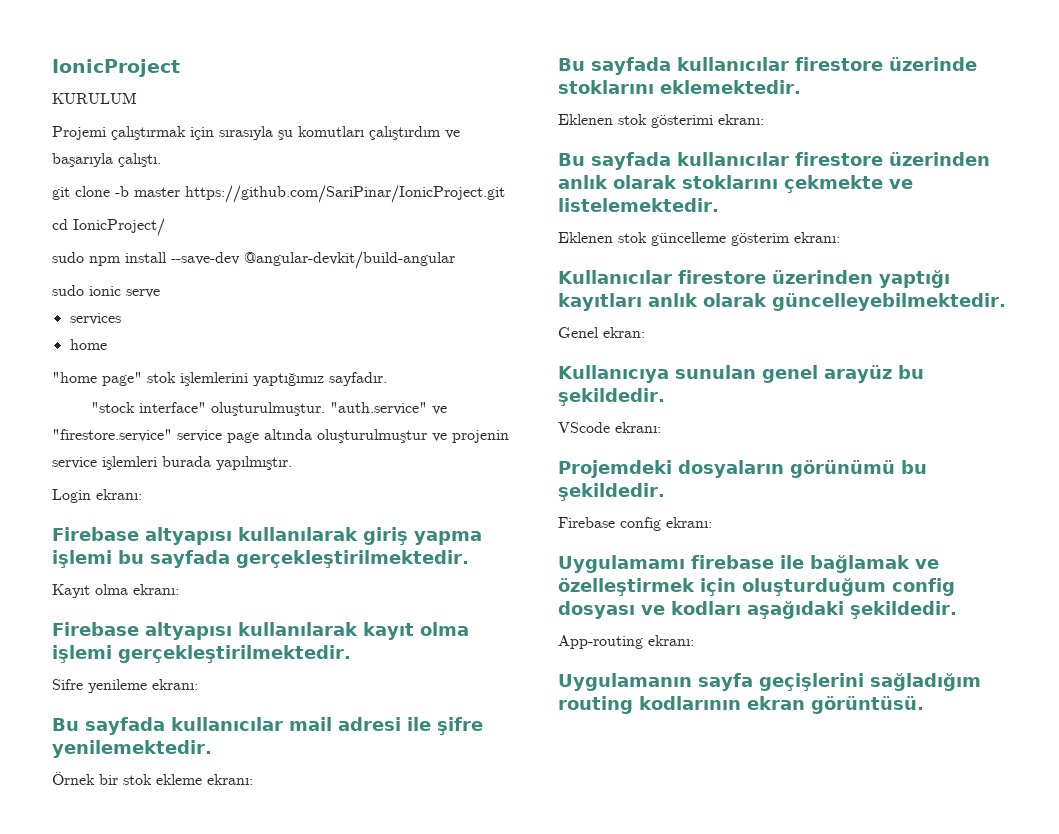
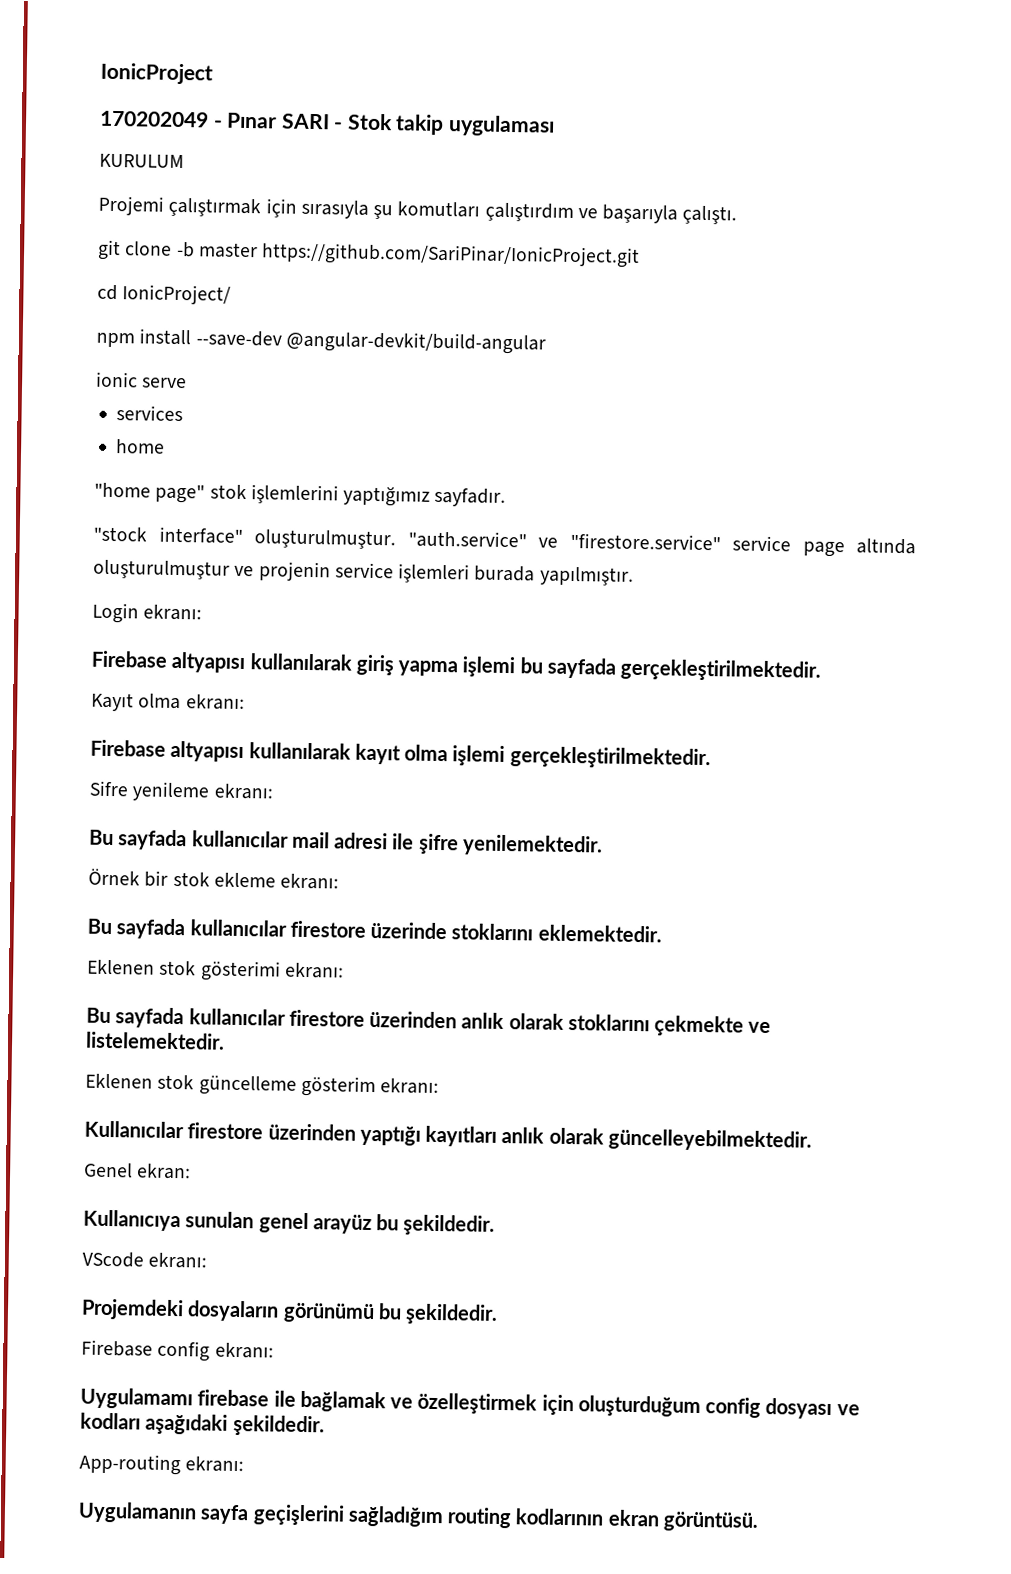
(180, 68) none -> [99,110,555,137] // 170202049 - Pınar SARI - Stok takip uygulaması
[52,252,84,263] sudo -> (232, 294) none
[52,285,84,296] sudo -> (546, 342) none

